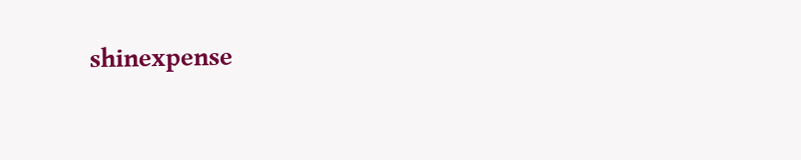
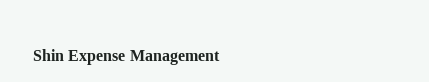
[89,44,233,74] shinexpense -> [33,49,220,65] Shin Expense Management

